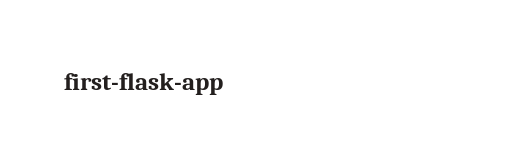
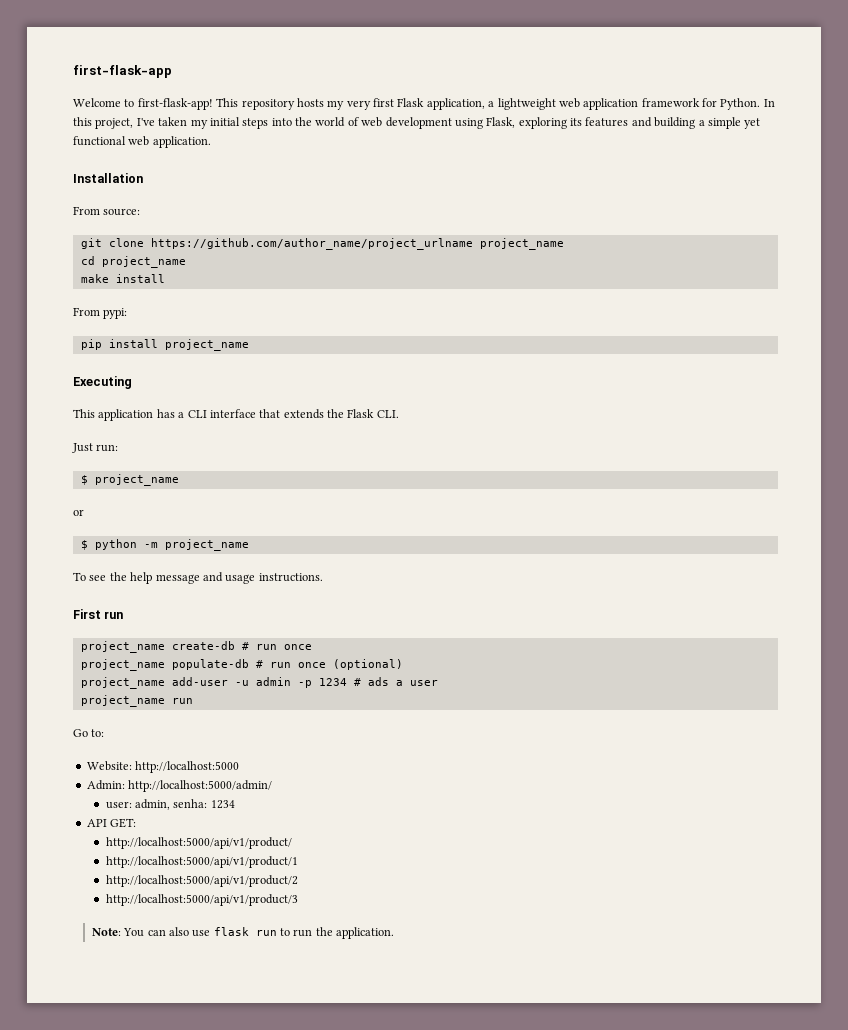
(223, 84) none -> [73,98,775,110] [73,117,761,129] [73,136,211,148] [73,173,143,183] [73,206,141,216] [80,238,564,250] [80,256,186,268] [80,274,165,283] [73,307,128,319] [80,339,249,351] [73,376,132,389] [73,409,399,421] [72,443,119,453] [80,474,179,486] [73,509,84,516] [80,539,249,551] [73,572,323,584] [73,609,124,619] [80,641,312,653] [80,659,403,671] [80,677,438,689] [80,695,193,707] [73,729,105,737] [86,761,240,773] [86,780,273,792] [105,799,235,810] [86,818,137,828] [105,837,292,849] [105,856,298,868] [105,875,298,887] [105,894,298,906] [91,927,395,939] // Welcome to first-flask-app! This repository hosts my very first Flask application, a lightweight web application framework for Python. In this project, I've taken my initial steps into the world of web development using Flask, exploring its features and building a simple yet functional web application. // Installation // From source: // git clone https://github.com/author_name/project_urlname project_name // cd project_name // make install // From pypi: // pip install project_name // Executing // This application has a CLI interface that extends the Flask CLI. // Just run: // $ project_name // or // $ python -m project_name // To see the help message and usage instructions. // First run // project_name create-db # run once // project_name populate-db # run once (optional) // project_name add-user -u admin -p 1234 # ads a user // project_name run // Go to: // Website: http://localhost:5000 // Admin: http://localhost:5000/admin/ // user: admin, senha: 1234 // API GET: // http://localhost:5000/api/v1/product/ // http://localhost:5000/api/v1/product/1 // http://localhost:5000/api/v1/product/2 // http://localhost:5000/api/v1/product/3 // Note: You can also use flask run to run the application.

